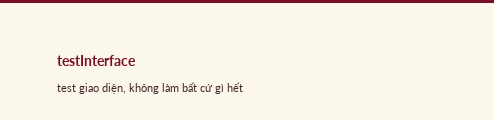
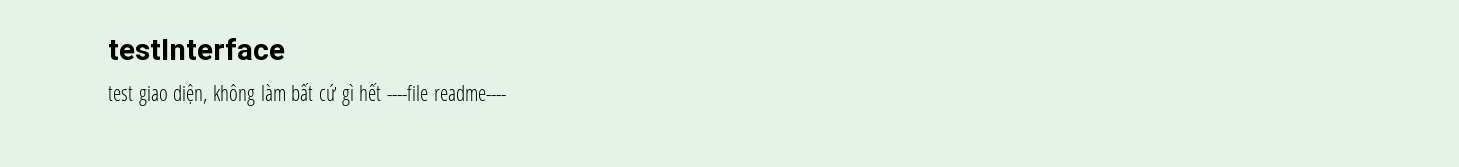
(243, 87) none -> [387,85,506,101] ----file readme----

